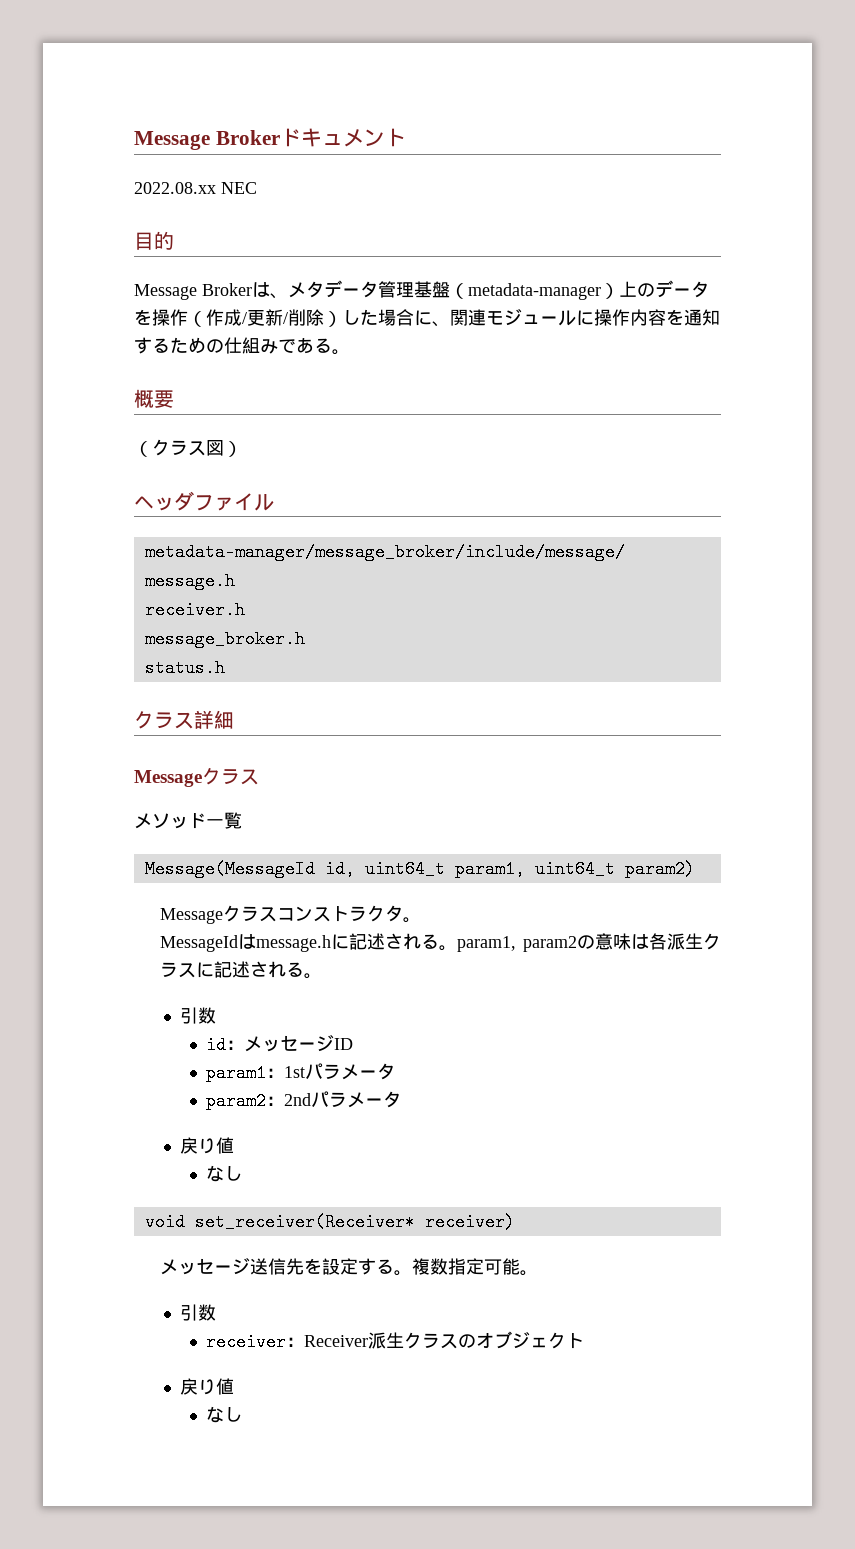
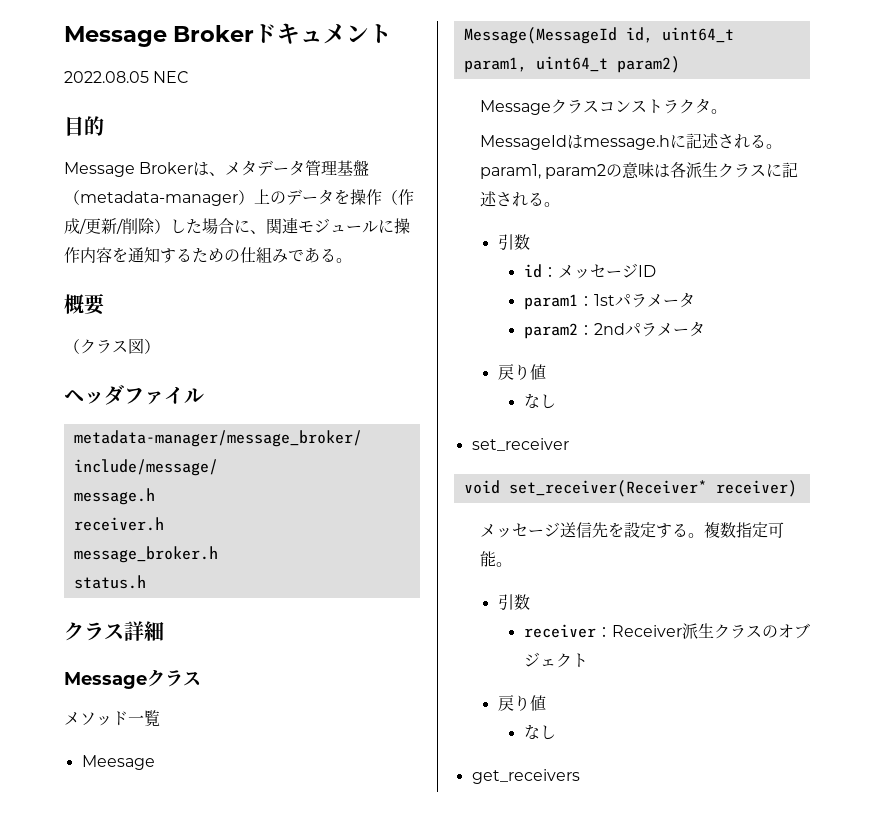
[134,182,216,194] 2022.08.xx -> [64,71,149,83] 2022.08.05
(242, 820) none -> [81,755,155,770] // Meesage
(243, 1173) none -> [471,438,569,451] // set_receiver
(243, 1414) none -> [471,769,580,784] // get_receivers

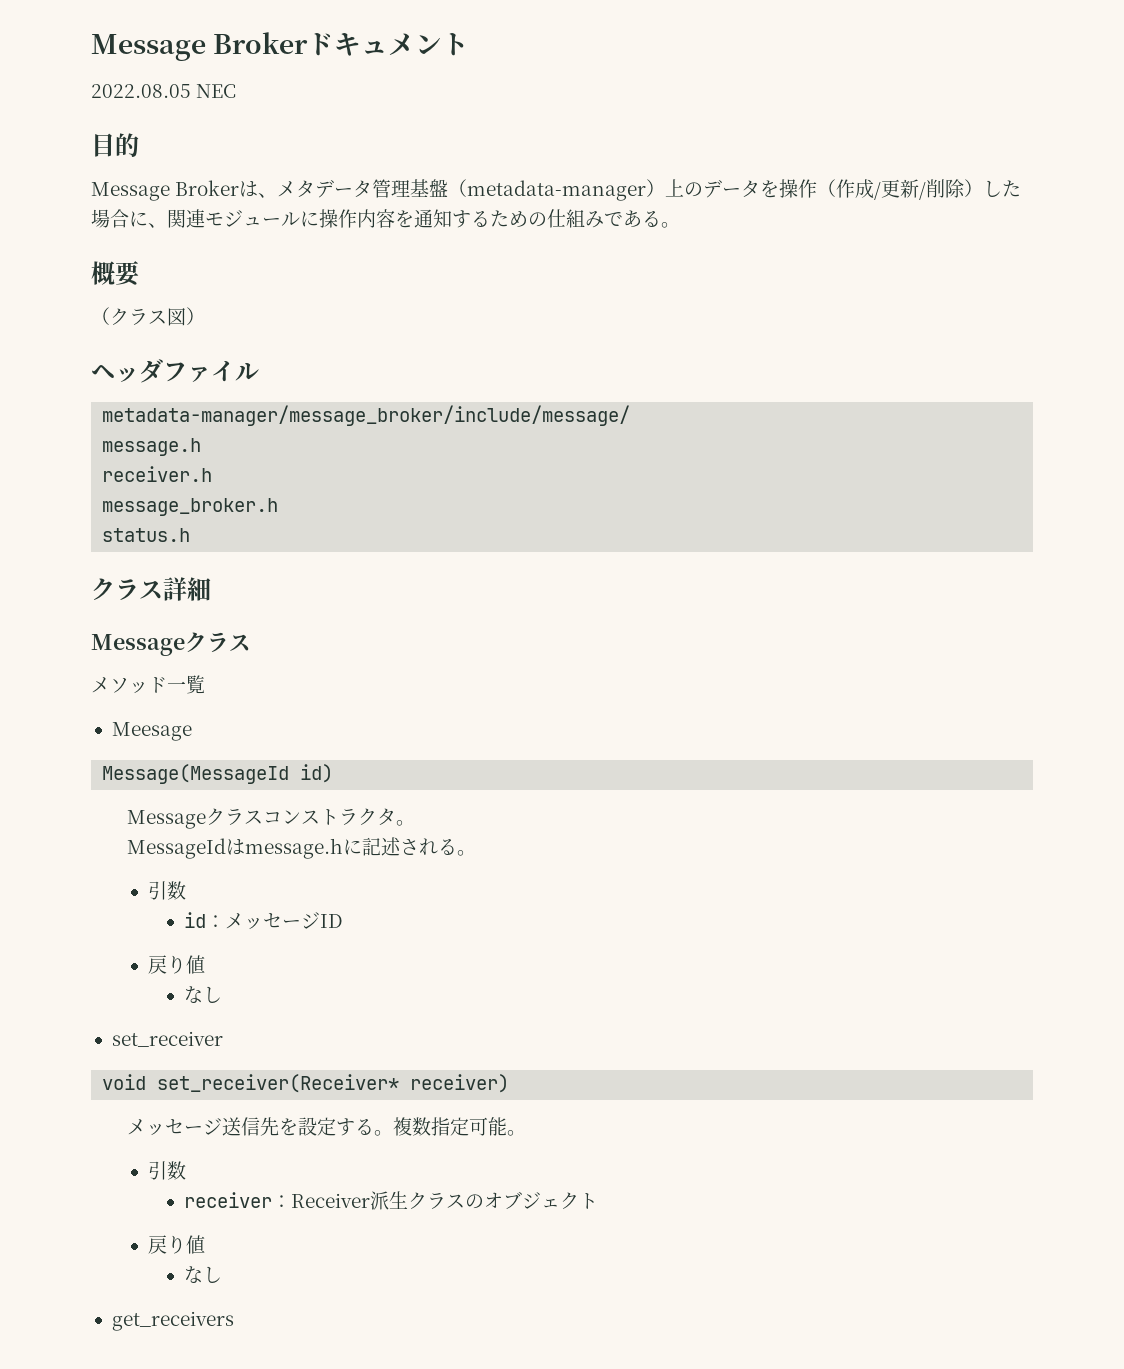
[625,27,734,43] [463,56,680,73] id, uint64_t param1, uint64_t param2) -> [300,764,334,783] id)
[479,162,799,179] [479,191,560,207] param1, param2の意味は各派生クラスに記述される。 -> (477, 853) none
[523,292,695,310] [523,321,705,339] // param1：1stパラメータ // param2：2ndパラメータ -> (344, 921) none

